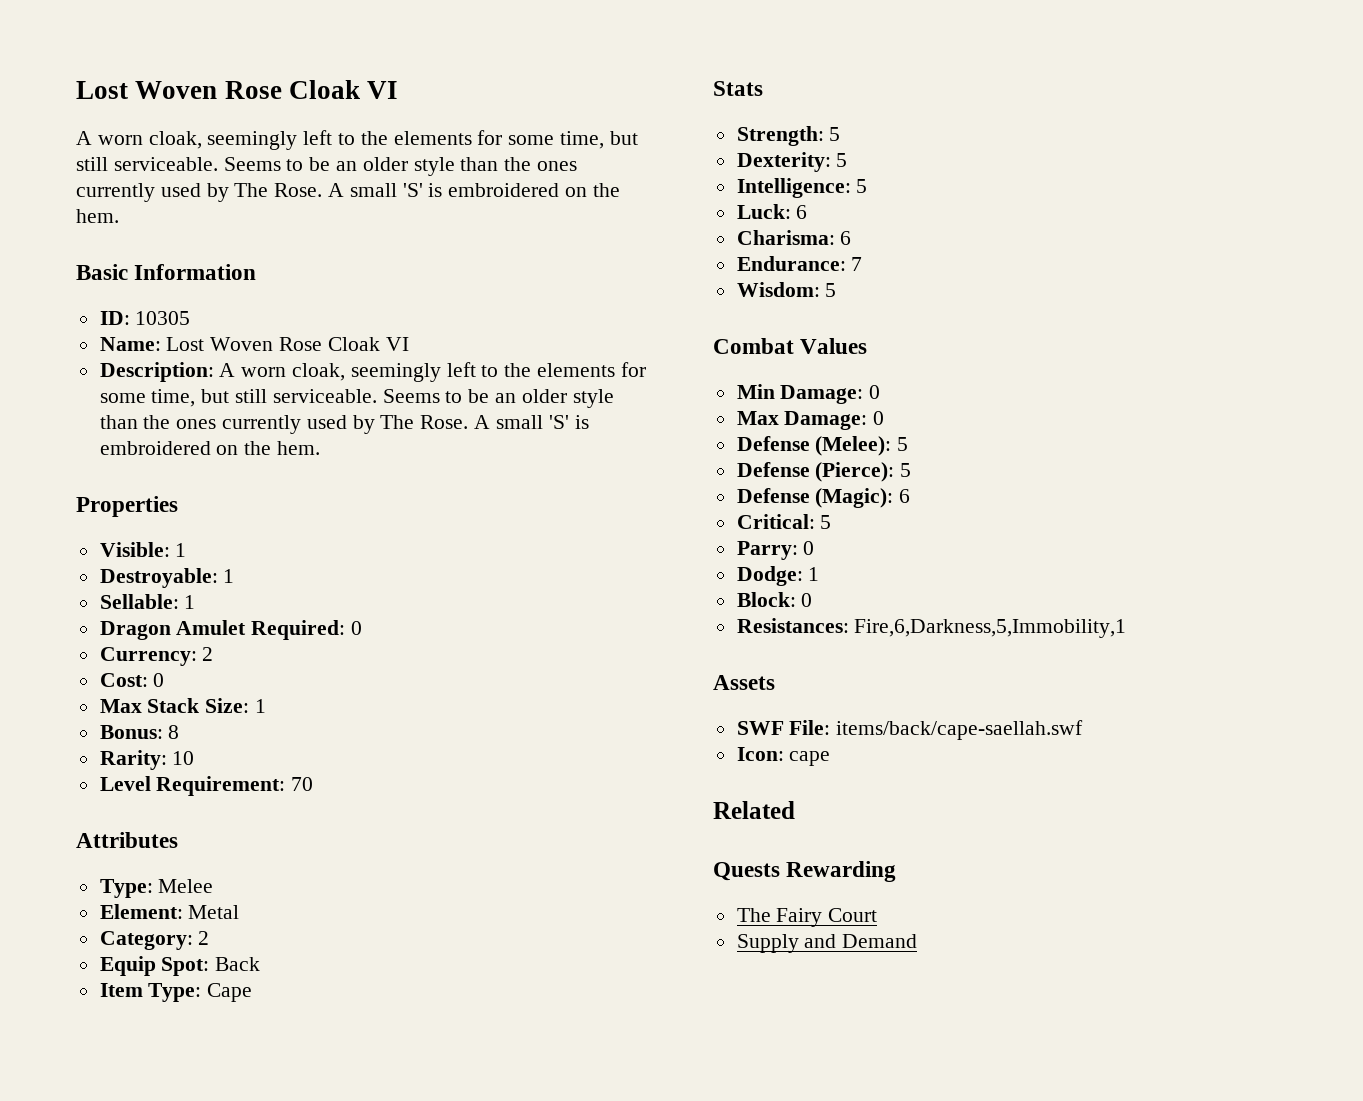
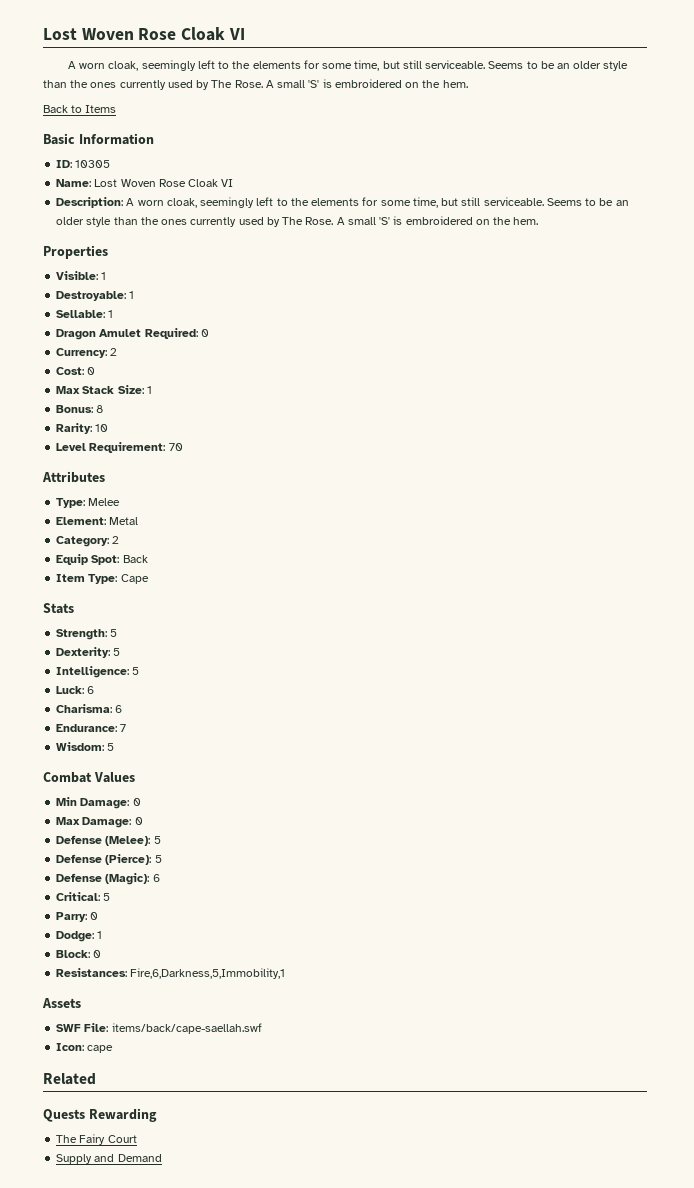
(119, 216) none -> [43,105,117,113] // Back to Items

